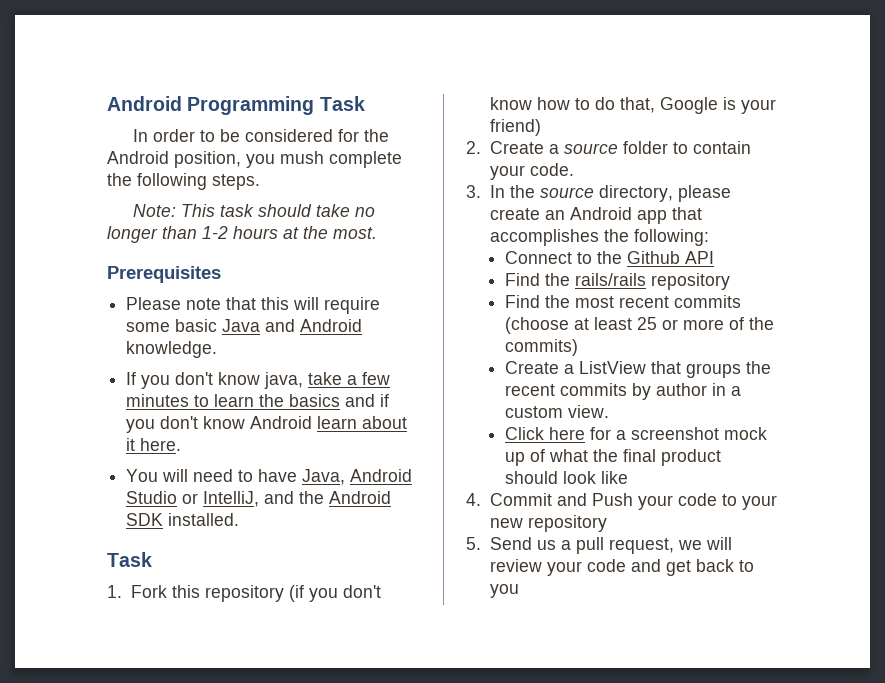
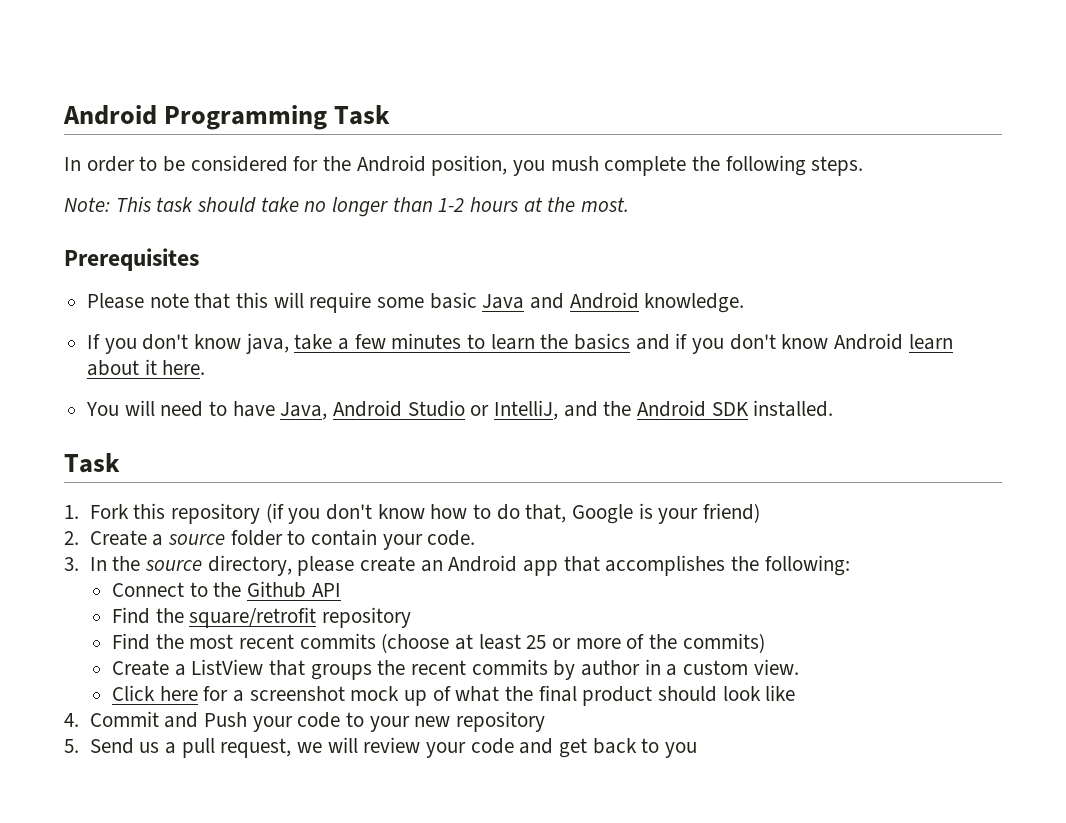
[574,273,646,286] rails/rails -> [189,607,317,628] square/retrofit

